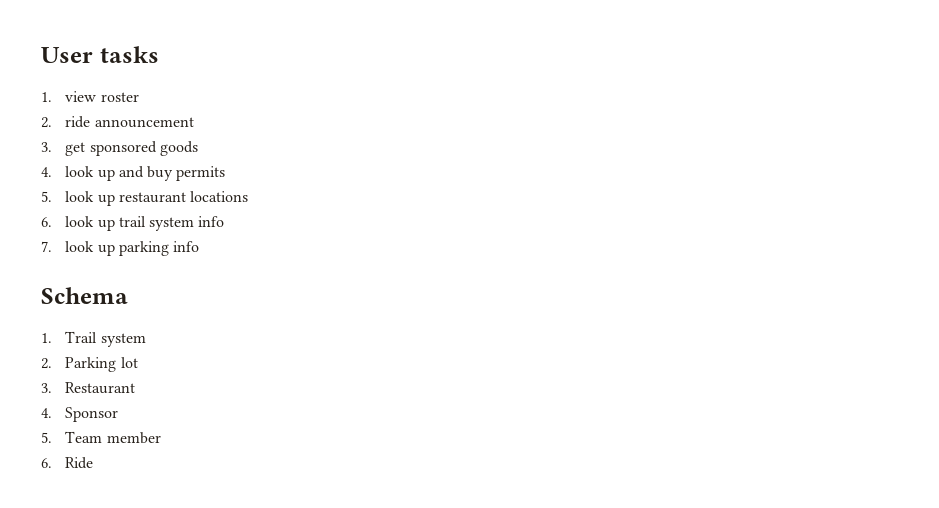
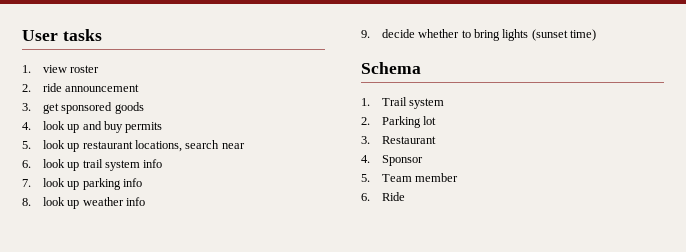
[190,191,249,202] locations -> [134,140,245,152] locations, search near
(200, 246) none -> [22,197,145,209] [361,29,597,41] // 8. look up weather info // 9. decide whether to bring lights (sunset time)

